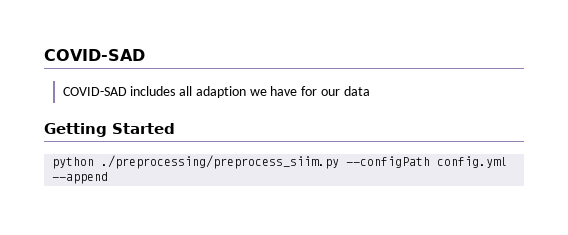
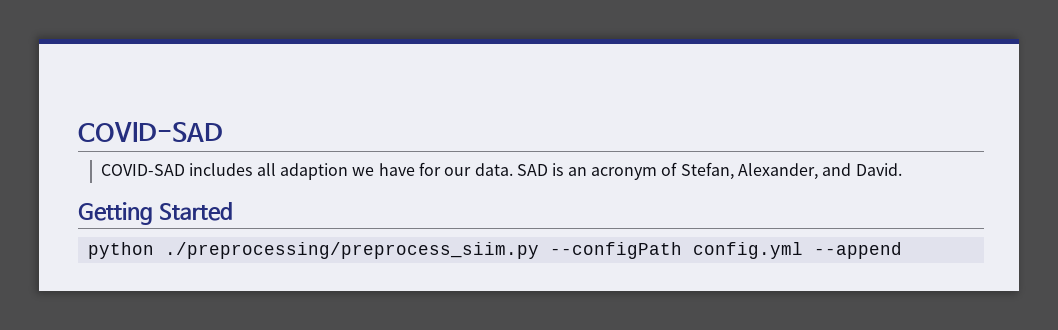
[343,86,370,96] data -> [474,162,902,180] data. SAD is an acronym of Stefan, Alexander, and David.

